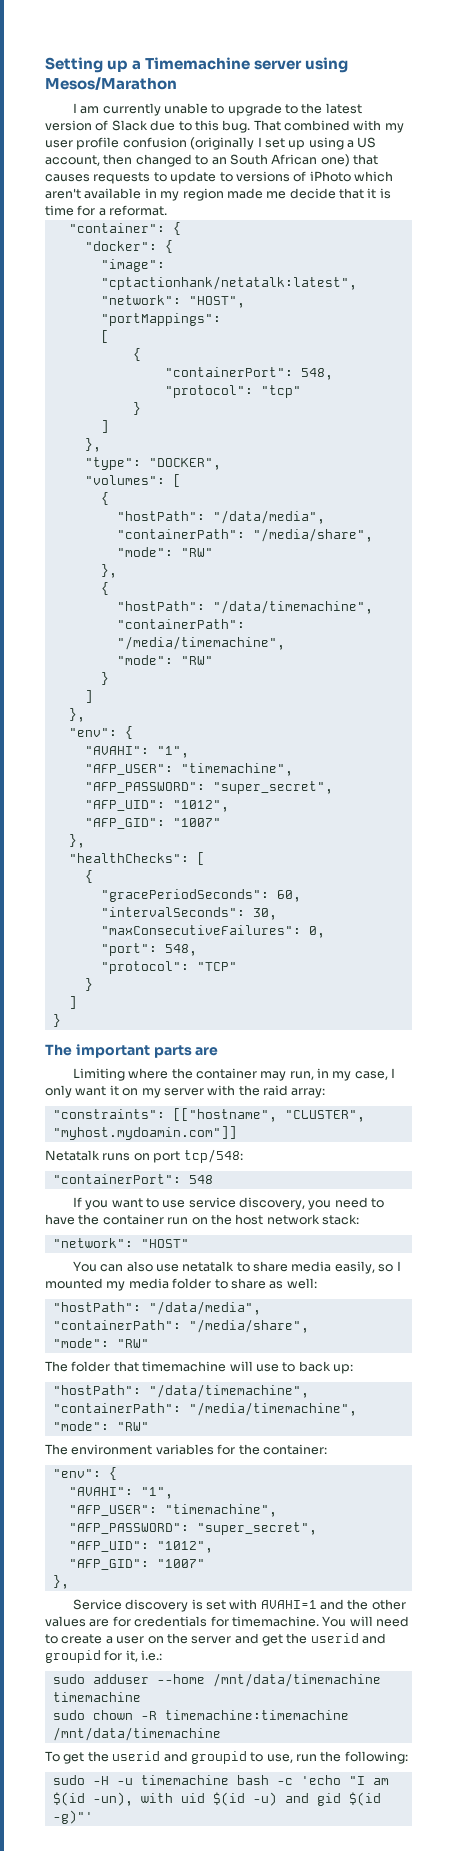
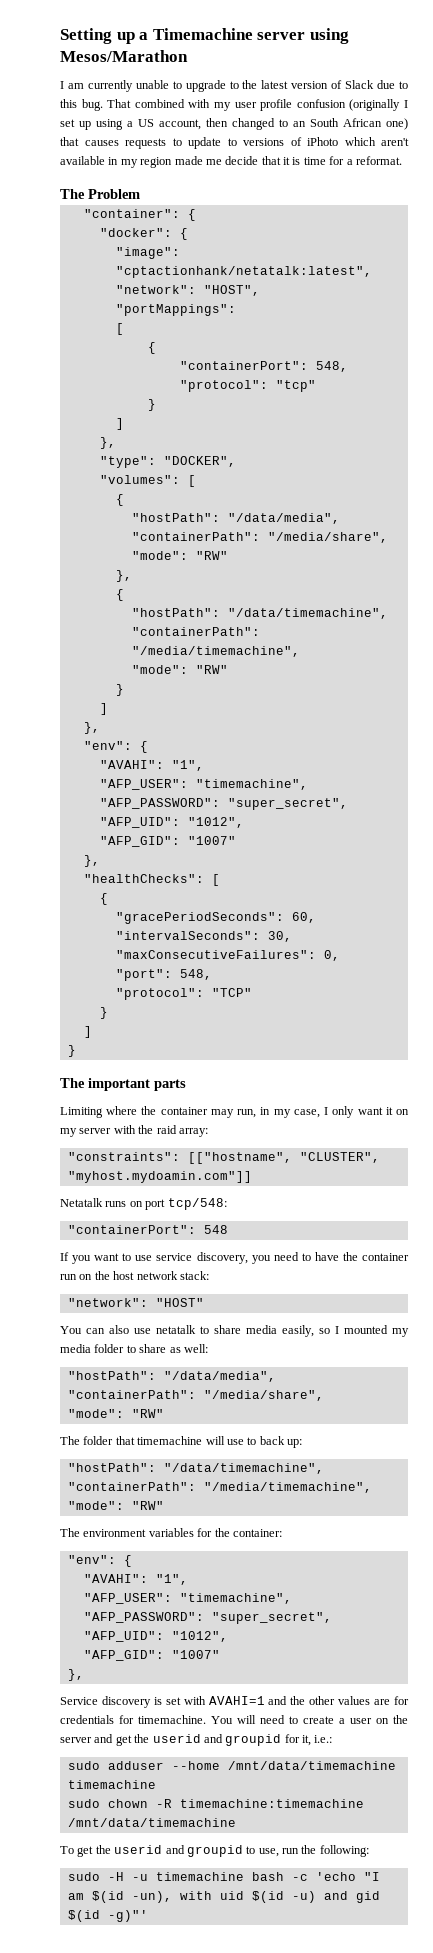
(168, 210) none -> [60,189,140,199] // The Problem
[195,1047,219,1056] are -> (186, 1085) none

